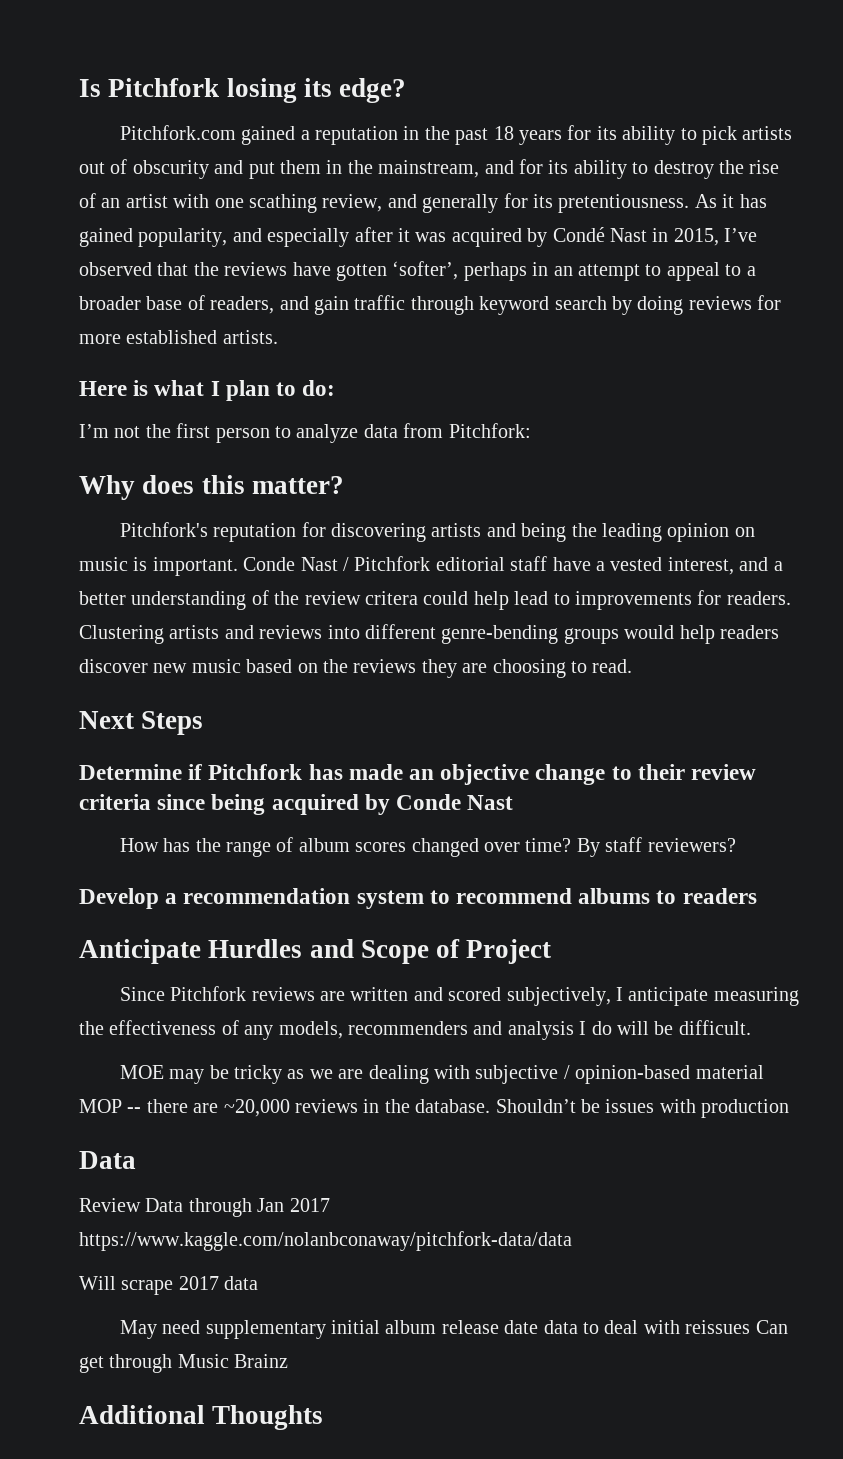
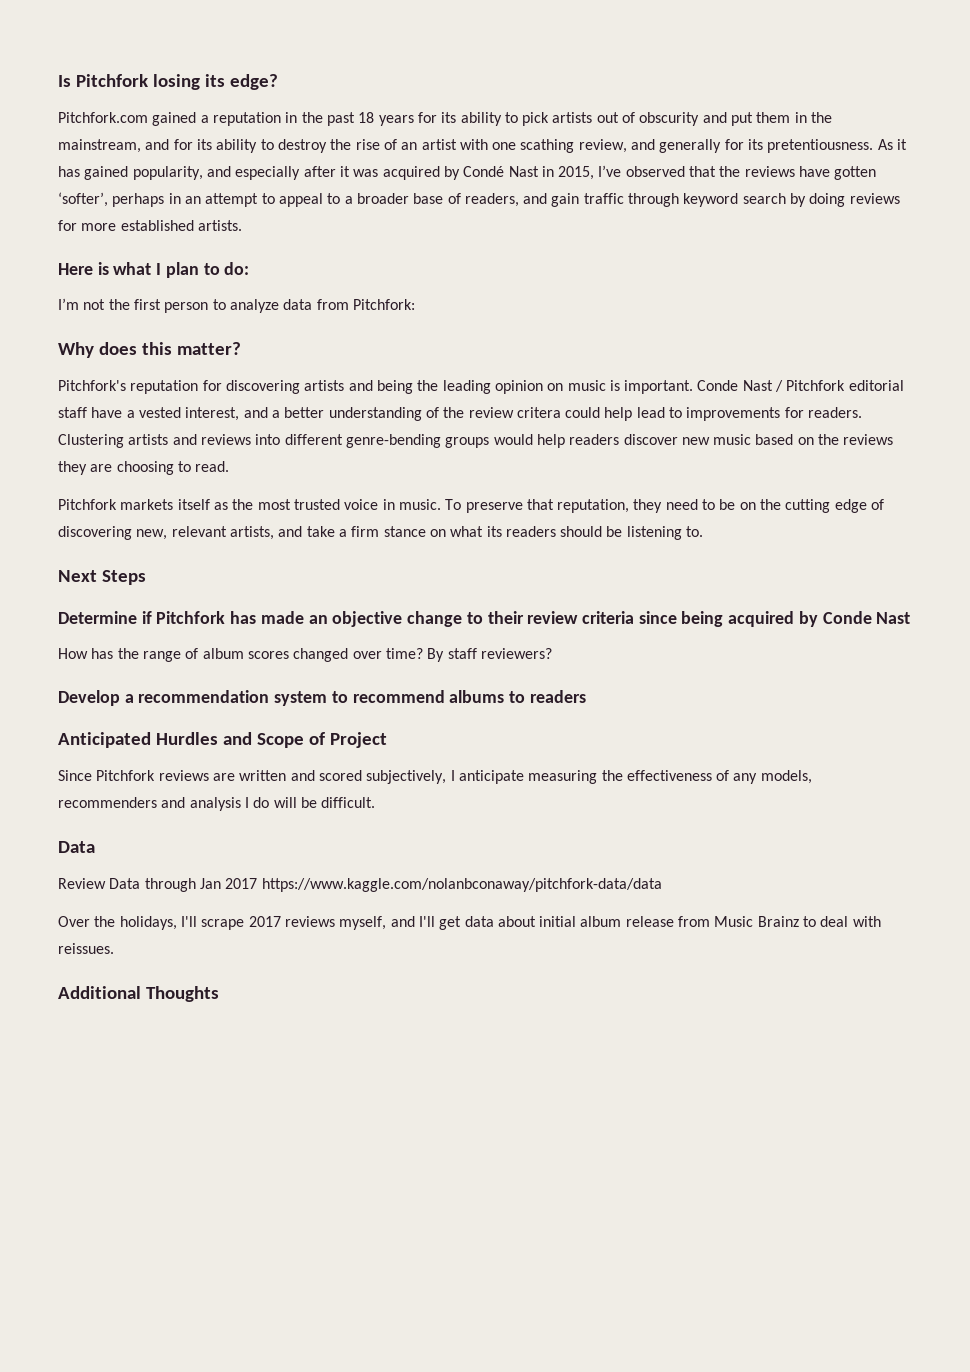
(633, 666) none -> [58,499,885,513] [58,526,704,540] // Pitchfork markets itself as the most trusted voice in music. To preserve that reputation, they need to be on the cutting edge of discovering new, relevant artists, and take a firm stance on what its readers should be listening to.
[79,939,201,964] Anticipate -> [58,732,151,748] Anticipated
[119,1065,764,1084] [79,1099,790,1118] // MOE may be tricky as we are dealing with subjective / opinion-based material MOP -- there are ~20,000 reviews in the database. Shouldn’t be issues with production -> (376, 802) none
[79,1276,259,1295] [119,1320,788,1339] [79,1354,289,1373] Will scrape 2017 data // May need supplementary initial album release date data to deal with reissues Can get through Music Brainz -> [58,916,881,930] [58,943,114,954] Over the holidays, I'll scrape 2017 reviews myself, and I'll get data about initial album release from Music Brainz to deal with reissues.

